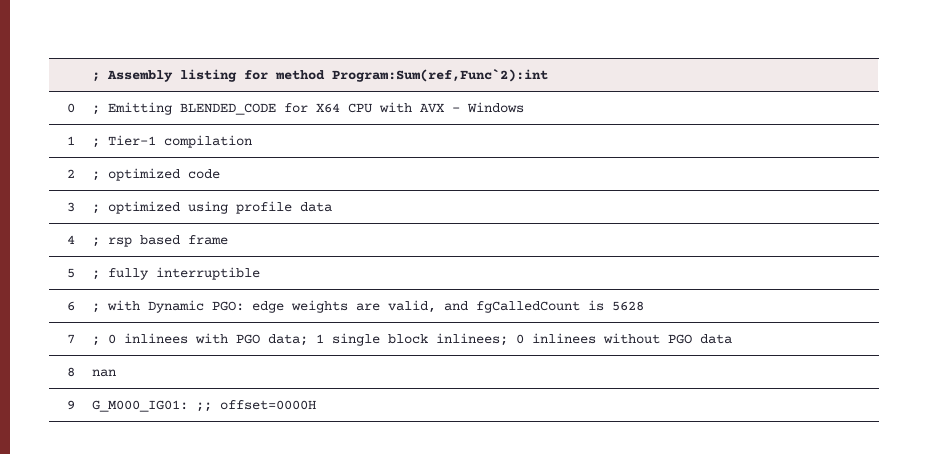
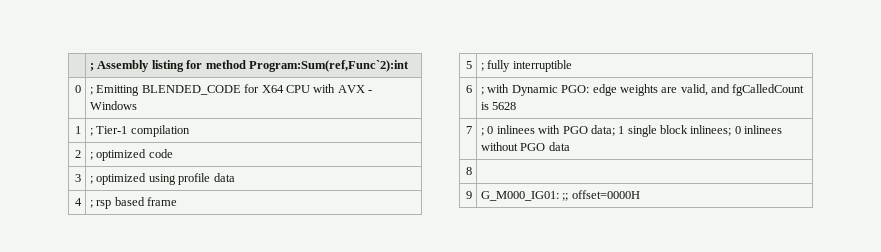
[91,369,116,377] nan -> (472, 171) none

